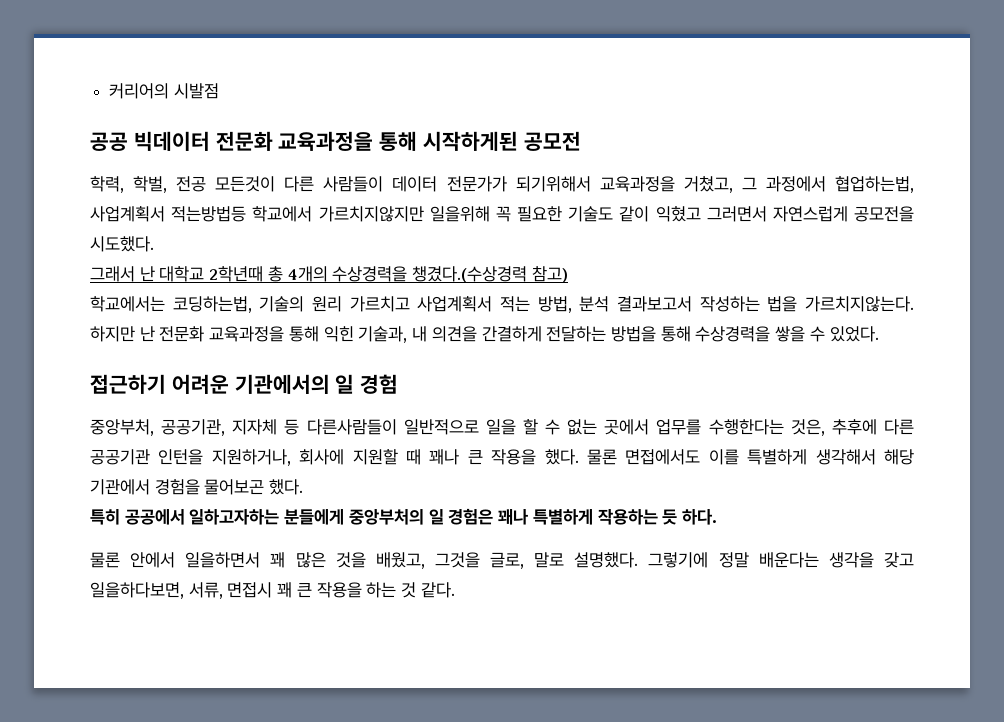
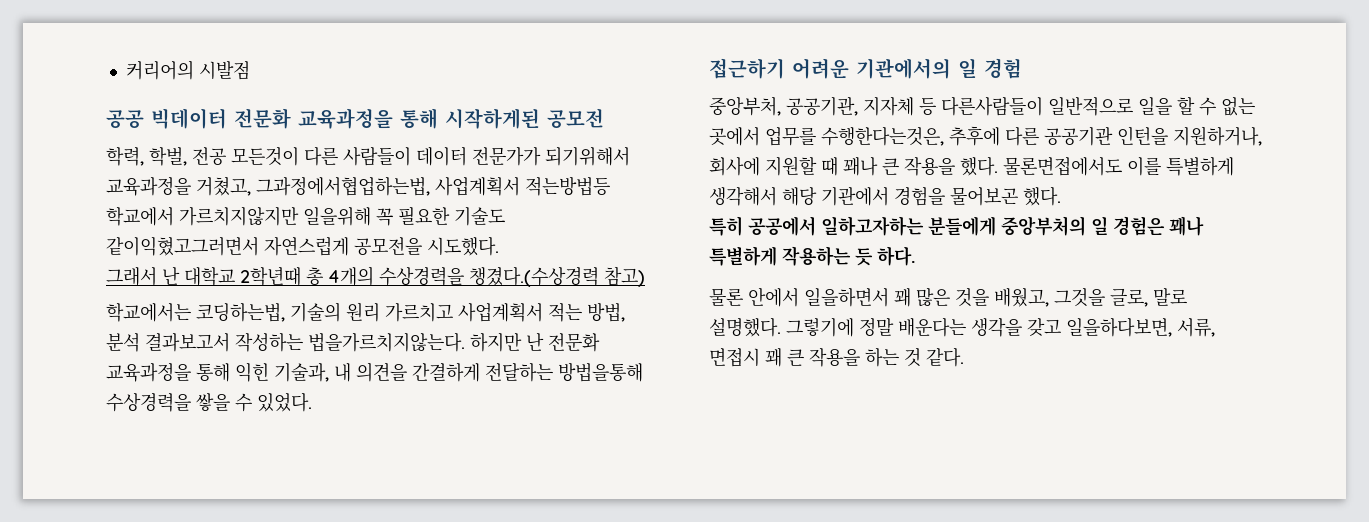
[741,176,915,193] 그 과정에서 협업하는법, -> [256,177,430,196] 그과정에서협업하는법,
[619,206,767,222] 같이 익혔고 그러면서 -> [106,237,259,256] 같이익혔고그러면서
[767,296,914,312] 법을 가르치지않는다. -> [308,332,465,352] 법을가르치지않는다.
[610,326,691,342] 방법을 통해 -> [558,362,643,382] 방법을통해
[708,419,825,436] 수행한다는 것은, -> [821,126,944,146] 수행한다는것은,
[586,449,701,465] 물론 면접에서도 -> [1003,157,1122,176] 물론면접에서도

